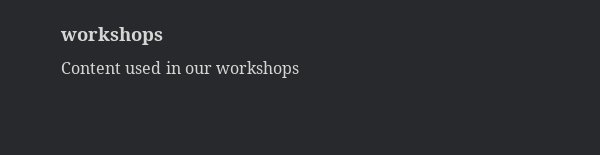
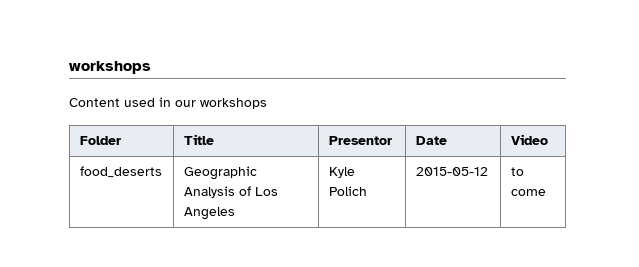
(300, 69) none -> [79,136,121,145] [183,134,214,145] [328,136,392,145] [415,136,447,145] [510,134,548,145] [79,166,162,178] [183,166,257,180] [183,186,278,198] [183,207,235,220] [328,167,355,178] [328,186,367,196] [415,167,488,176] [510,167,524,176] [510,189,546,196] // Folder | Title | Presentor | Date | Video // food_deserts | Geographic Analysis of Los Angeles | Kyle Polich | 2015-05-12 | to come

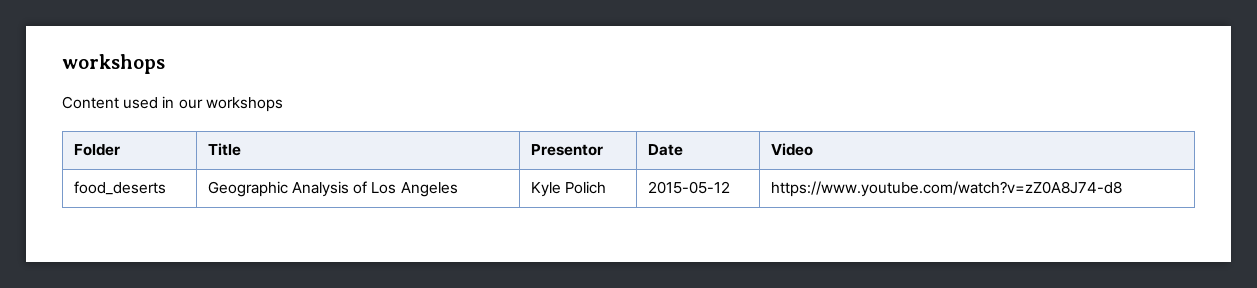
[510,167,524,176] [510,189,546,196] to come -> [770,181,1122,197] https://www.youtube.com/watch?v=zZ0A8J74-d8

